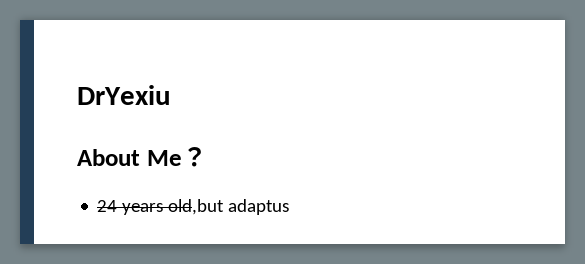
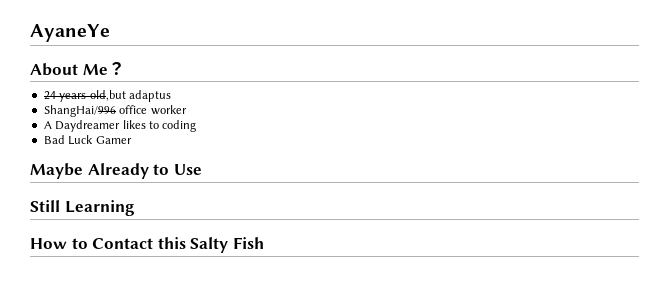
[77,85,171,105] DrYexiu -> [30,24,110,42] AyaneYe
(290, 207) none -> [43,105,187,117] [43,120,197,132] [43,135,132,145] [30,163,202,179] [30,200,135,216] [30,237,264,253] // ShangHai/996 office worker // A Daydreamer likes to coding // Bad Luck Gamer // Maybe Already to Use // Still Learning // How to Contact this Salty Fish

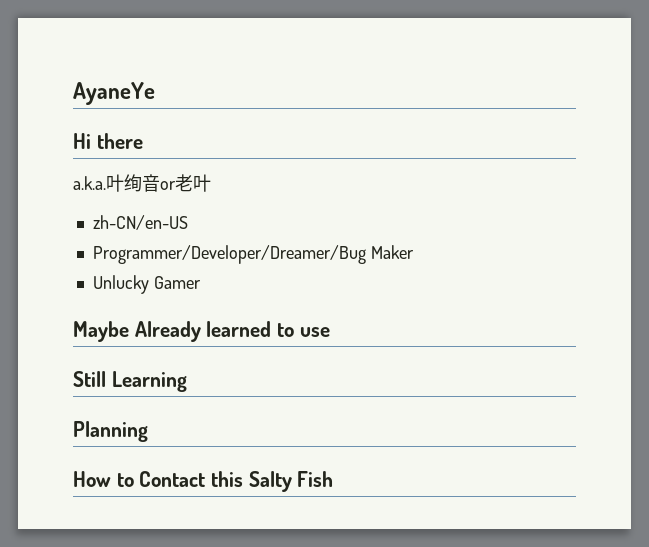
[30,61,125,76] [43,90,171,102] [43,105,187,117] [43,120,197,132] [43,135,94,145] About Me？ // 24 years old,but adaptus // ShangHai/996 office worker // A Daydreamer likes to coding // Bad Luck -> [73,133,143,149] [73,174,211,192] [92,215,188,230] [92,245,414,264] [92,275,149,294] Hi there // a.k.a.叶绚音or老叶 // zh-CN/en-US // Programmer/Developer/Dreamer/Bug Maker // Unlucky
[153,164,202,175] to Use -> [206,321,330,337] learned to use
(135, 208) none -> [73,421,148,442] // Planning

